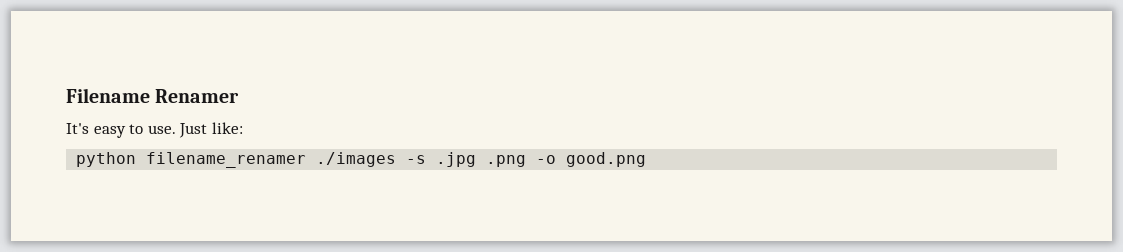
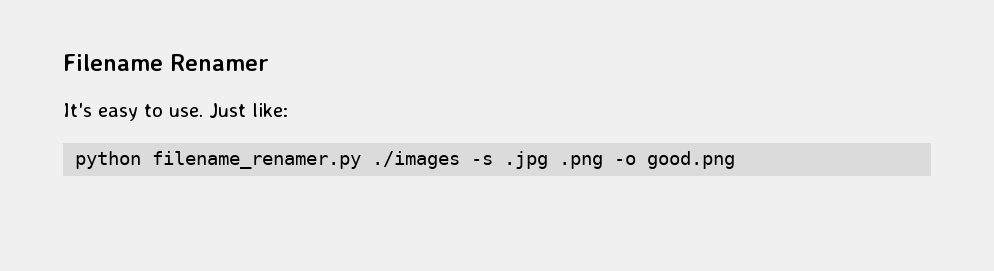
[146,152,307,168] filename_renamer -> [152,151,362,169] filename_renamer.py

